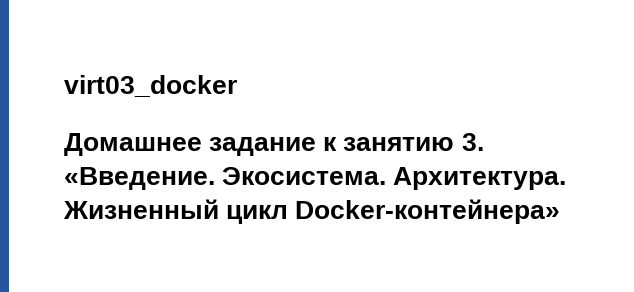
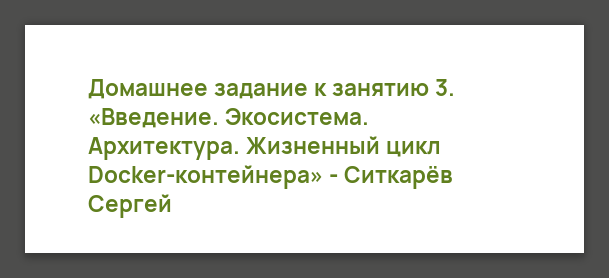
[64,75,237,97] virt03_docker // -> (88, 89) none
(561, 211) none -> [329,166,454,189] [88,194,172,218] - Ситкарёв Сергей

